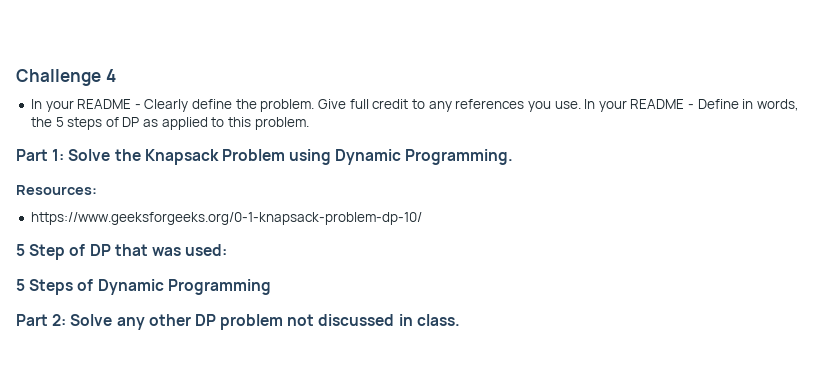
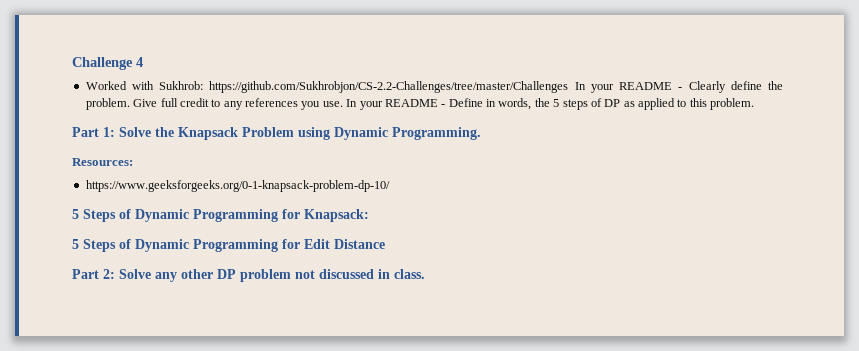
(116, 75) none -> [85,81,569,93] Worked with Sukhrob: https://github.com/Sukhrobjon/CS-2.2-Challenges/tree/master/Challenges
[29,244,228,260] [16,279,271,295] Step of DP that was used: // 5 Steps of Dynamic Programming -> [83,209,369,222] [72,239,385,252] Steps of Dynamic Programming for Knapsack: // 5 Steps of Dynamic Programming for Edit Distance

